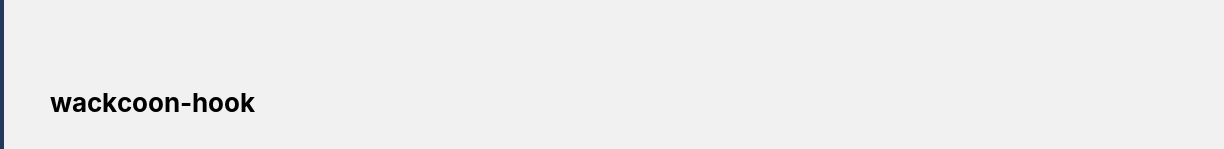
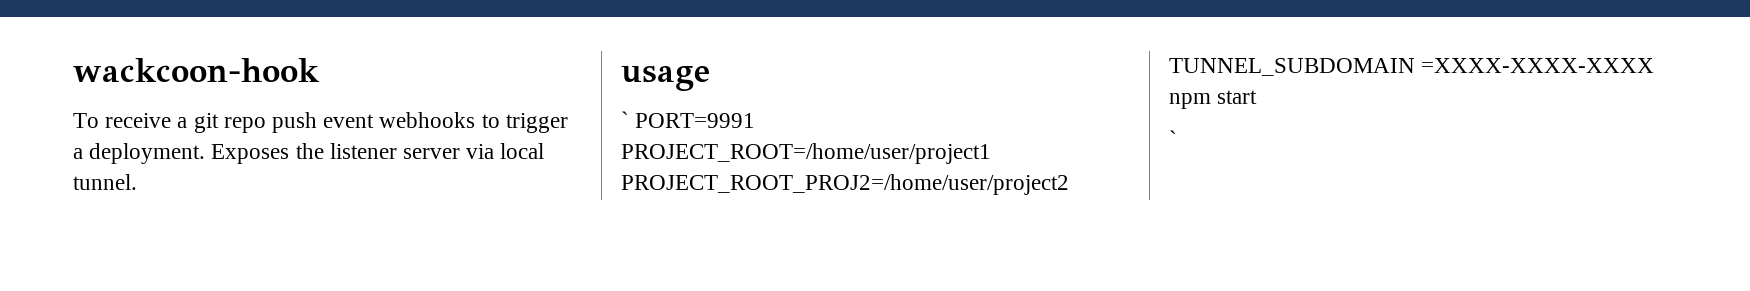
(255, 102) none -> [73,112,568,133] [73,143,545,164] [73,174,137,190] [621,65,710,91] [621,111,756,128] [621,143,991,164] [621,174,1069,195] [1169,58,1655,76] [1169,90,1258,109] [1169,130,1177,147] // To receive a git repo push event webhooks to trigger a deployment. Exposes the listener server via local tunnel. // usage // ` PORT=9991 PROJECT_ROOT=/home/user/project1 PROJECT_ROOT_PROJ2=/home/user/project2 TUNNEL_SUBDOMAIN =XXXX-XXXX-XXXX npm start // `

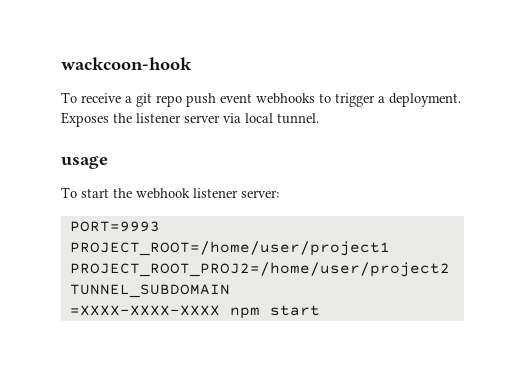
[621,111,756,128] ` PORT=9991 -> [61,187,279,199] [69,221,160,232] To start the webhook listener server: // PORT=9993
(1415, 67) none -> (230, 291) //
[1169,130,1177,147] // ` -> (320, 310) none

